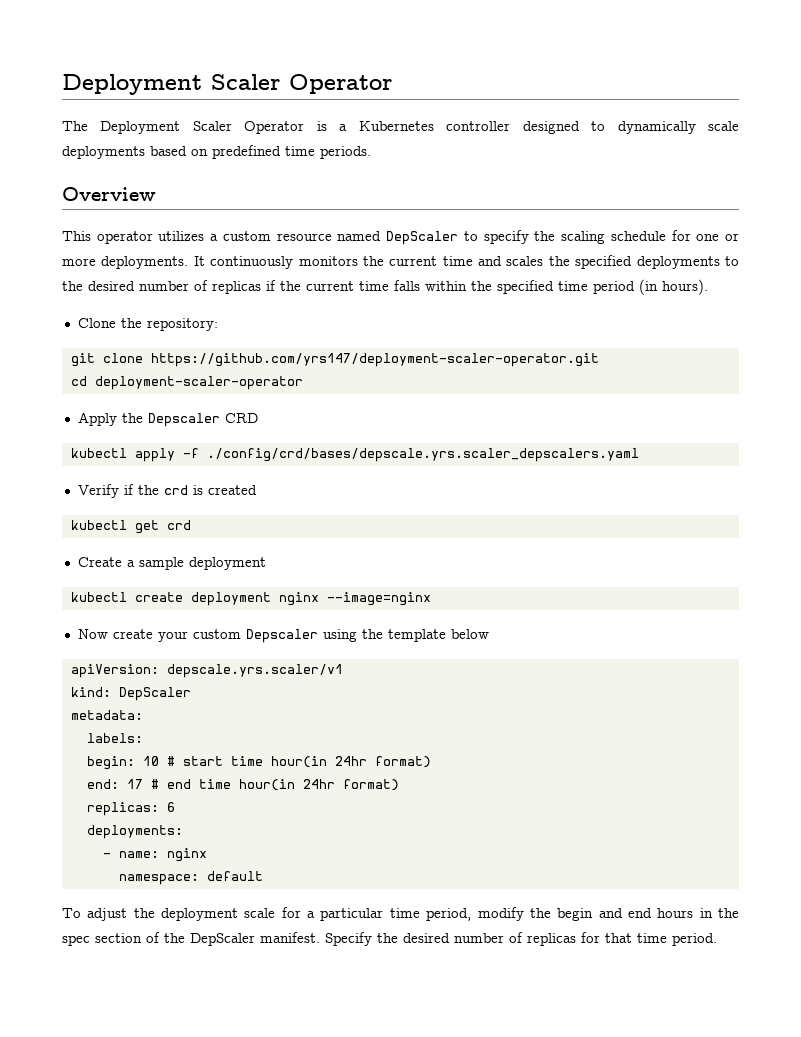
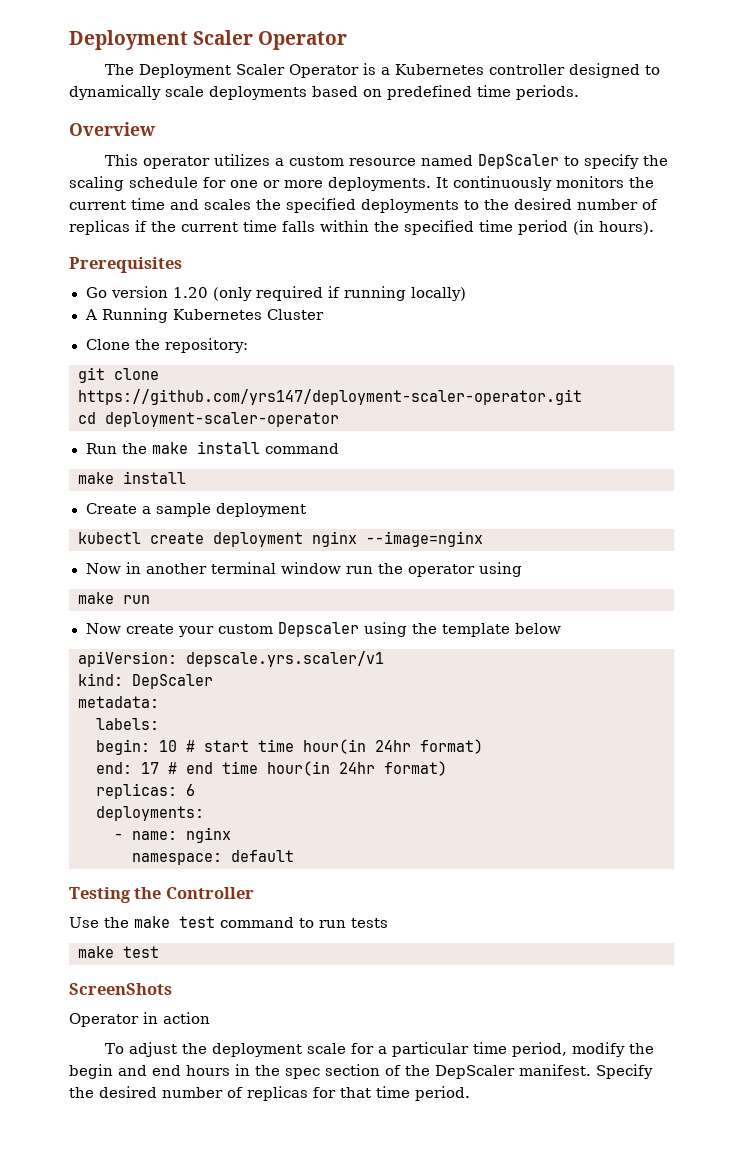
(708, 287) none -> [69,257,182,273] [85,286,466,301] [84,308,324,323] // Prerequisites // Go version 1.20 (only required if running locally) // A Running Kubernetes Cluster
[77,412,258,427] [70,448,639,462] [77,484,257,498] [70,520,191,534] Apply the Depscaler CRD // kubectl apply -f ./config/crd/bases/depscale.yrs.scaler_depscalers.yaml // Verify if the crd is created // kubectl get crd -> [85,441,339,454] [78,471,186,484] Run the make install command // make install
(431, 599) none -> [85,562,522,577] [78,592,150,604] // Now in another terminal window run the operator using // make run
(263, 876) none -> [69,887,254,903] [69,916,388,928] [78,946,159,958] [69,983,172,995] [69,1012,210,1027] // Testing the Controller // Use the make test command to run tests // make test // ScreenShots // Operator in action

